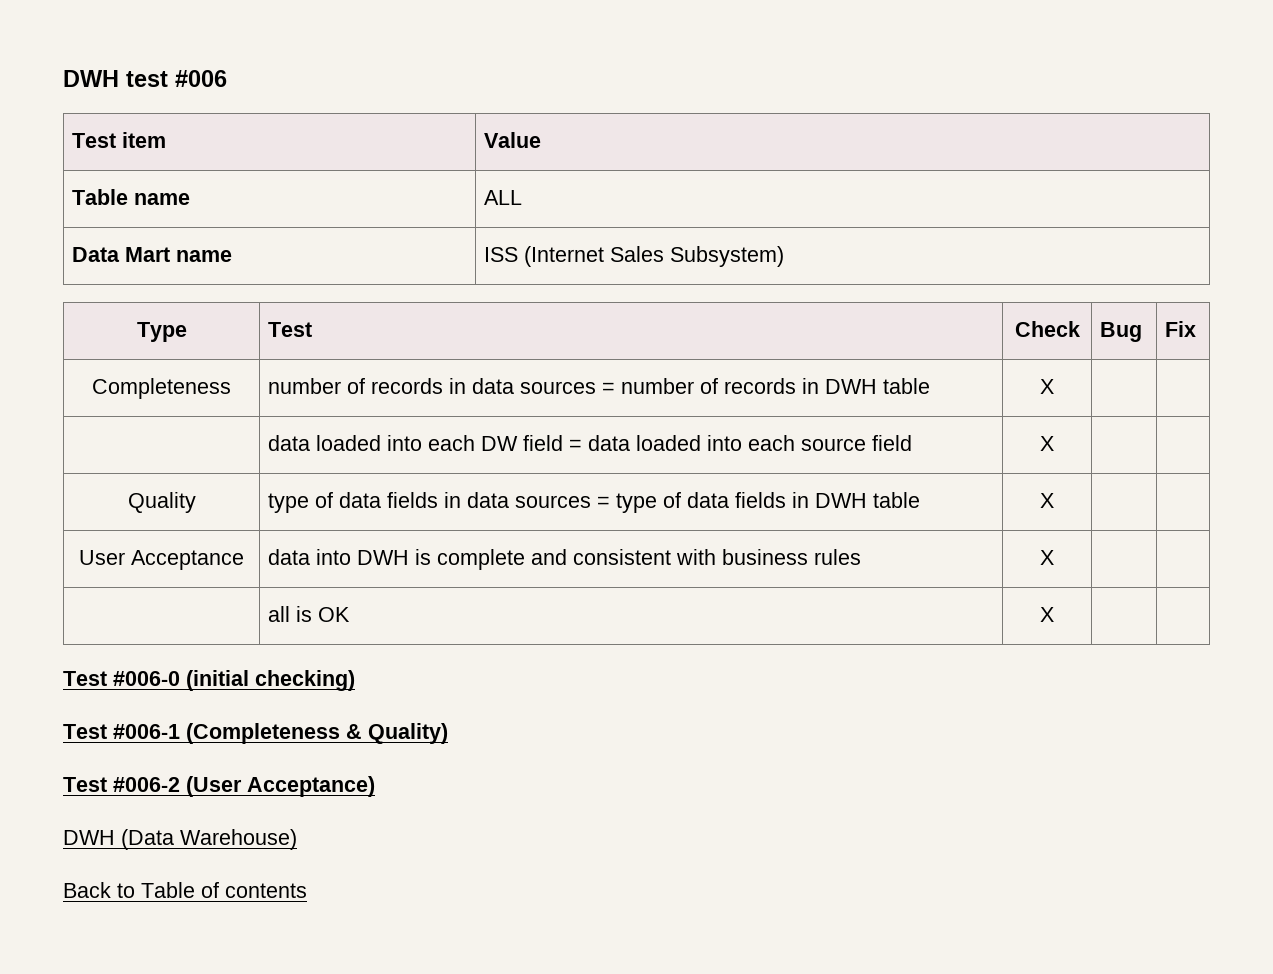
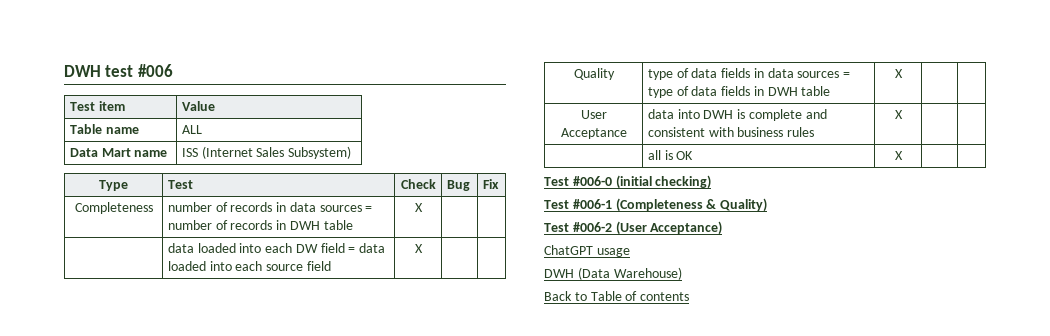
(375, 786) none -> [544,245,630,257] // ChatGPT usage

